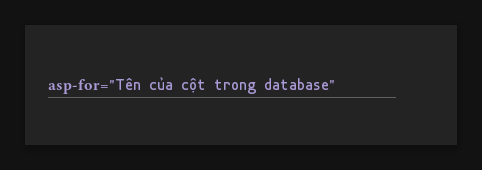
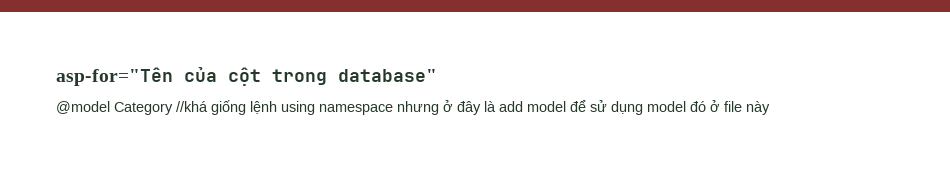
(335, 84) none -> [56,100,770,115] // @model Category //khá giống lệnh using namespace nhưng ở đây là add model để sử dụng model đó ở file này

